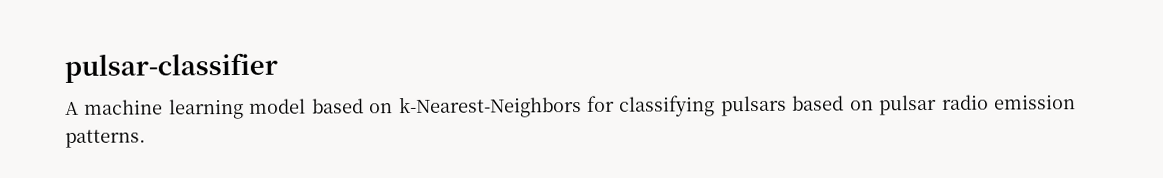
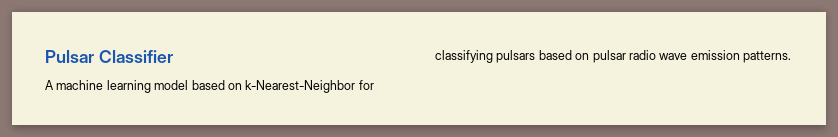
[64,52,278,83] pulsar-classifier -> [45,50,173,63] Pulsar Classifier
[398,96,582,119] k-Nearest-Neighbors -> [245,80,356,93] k-Nearest-Neighbor
(989, 102) none -> [659,53,688,60] wave

